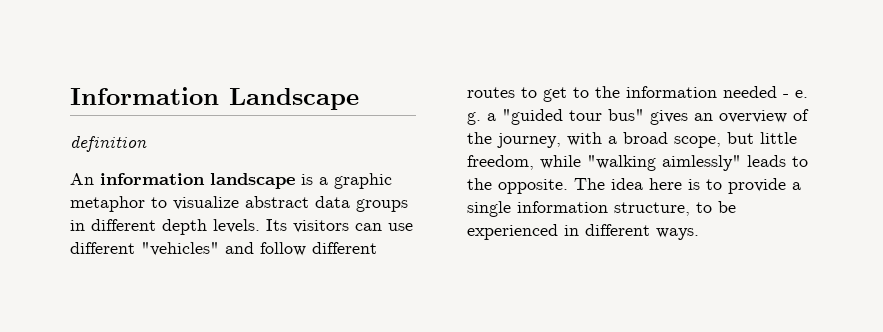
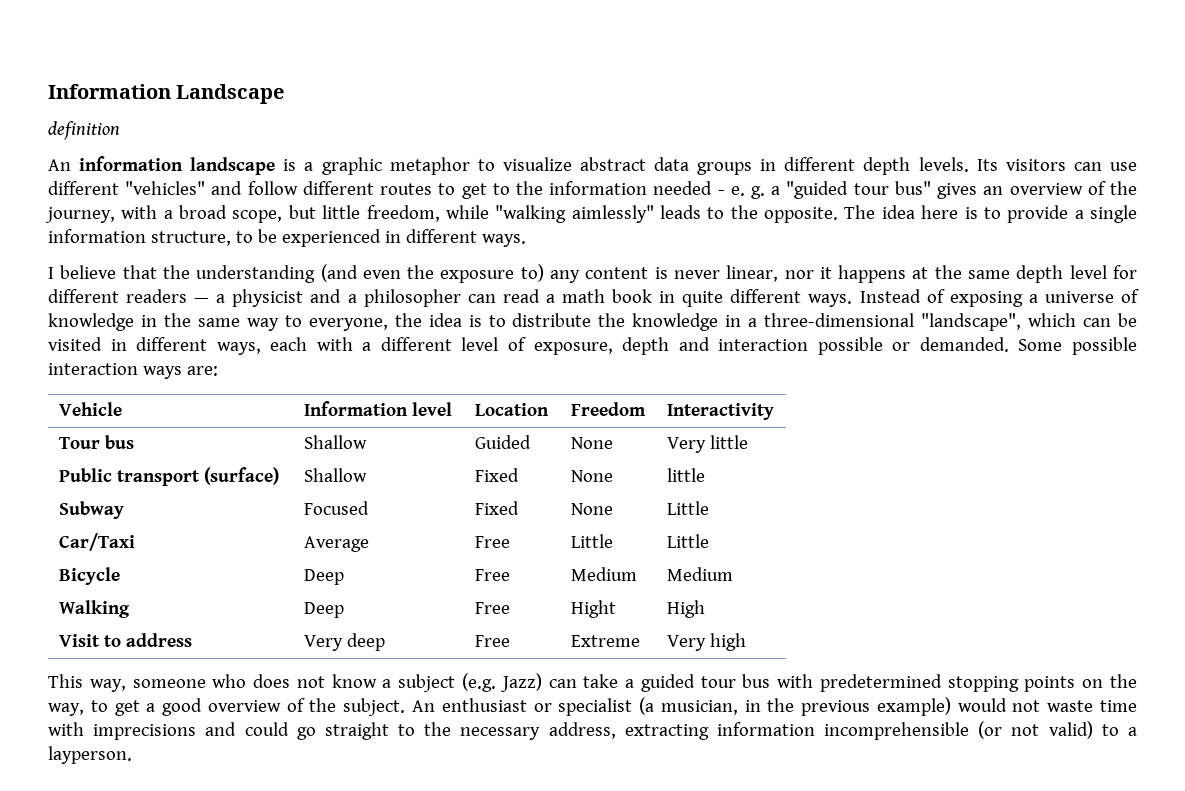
(699, 234) none -> [48,264,1138,283] [48,289,1139,307] [48,313,1138,331] [48,337,1137,355] [48,363,218,379] [58,402,122,416] [303,401,452,416] [474,403,549,416] [570,402,646,416] [666,403,774,420] [58,435,134,449] [303,435,367,449] [474,435,531,449] [570,437,613,449] [666,435,748,453] [58,467,279,486] [303,468,367,482] [474,468,519,482] [570,470,613,482] [666,468,705,482] [58,501,124,519] [303,501,369,515] [474,501,519,515] [570,503,613,515] [666,501,709,515] [58,533,135,551] [303,536,369,552] [474,536,510,548] [570,534,613,548] [666,534,709,548] [58,567,120,585] [303,569,344,585] [474,569,510,581] [570,567,637,581] [666,567,733,581] [58,600,130,618] [303,602,344,618] [474,602,510,614] [570,600,616,618] [666,600,705,618] [58,633,192,647] [303,633,385,651] [474,635,510,647] [570,635,640,647] [666,633,746,651] [48,673,1137,692] [48,697,1137,716] [48,721,1137,740] [48,746,132,764] // I believe that the understanding (and even the exposure to) any content is never linear, nor it happens at the same depth level for different readers — a physicist and a philosopher can read a math book in quite different ways. Instead of exposing a universe of knowledge in the same way to everyone, the idea is to distribute the knowledge in a three-dimensional "landscape", which can be visited in different ways, each with a different level of exposure, depth and interaction possible or demanded. Some possible interaction ways are: // Vehicle | Information level | Location | Freedom | Interactivity // Tour bus | Shallow | Guided | None | Very little // Public transport (surface) | Shallow | Fixed | None | little // Subway | Focused | Fixed | None | Little // Car/Taxi | Average | Free | Little | Little // Bicycle | Deep | Free | Medium | Medium // Walking | Deep | Free | Hight | High // Visit to address | Very deep | Free | Extreme | Very high // This way, someone who does not know a subject (e.g. Jazz) can take a guided tour bus with predetermined stopping points on the way, to get a good overview of the subject. An enthusiast or specialist (a musician, in the previous example) would not waste time with imprecisions and could go straight to the necessary address, extracting information incomprehensible (or not valid) to a layperson.

